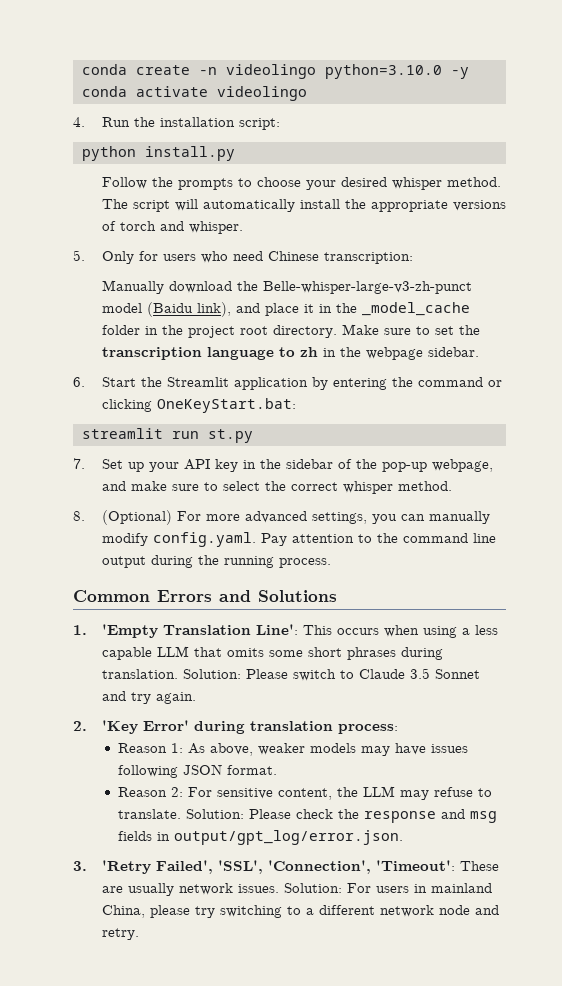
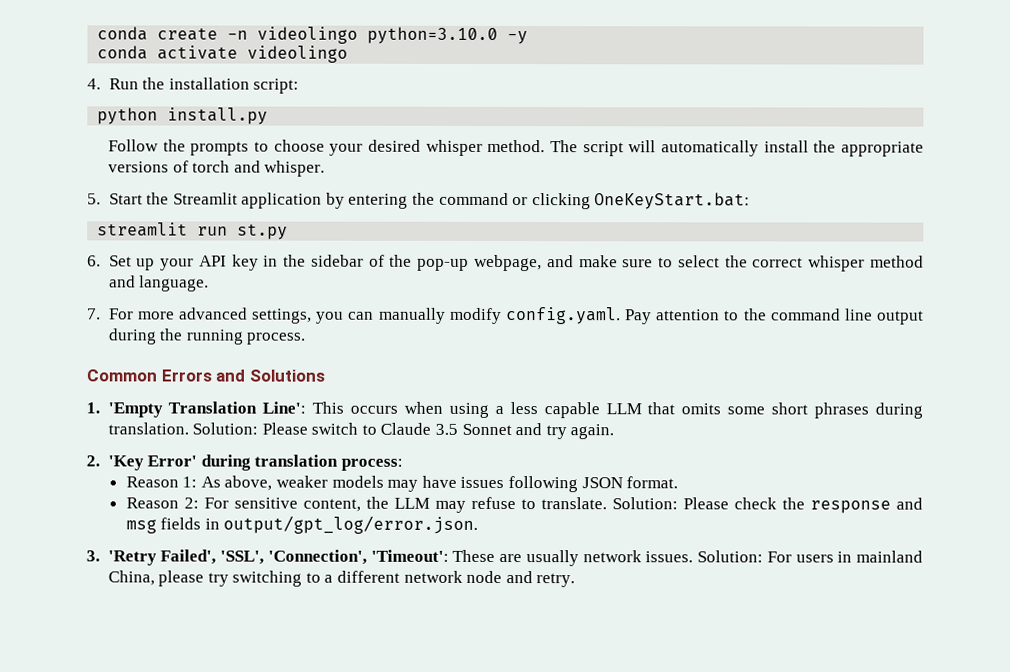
[101,251,413,264] [101,280,472,294] [101,302,470,317] [101,324,480,338] [101,347,479,360] [73,377,85,387] Only for users who need Chinese transcription: // Manually download the Belle-whisper-large-v3-zh-punct model (Baidu link), and place it in the _model_cache folder in the project root directory. Make sure to set the transcription language to zh in the webpage sidebar. // 6. -> (101, 199) none
[73,458,85,469] 7. -> [87,255,101,267] 6.
[397,481,452,491] [73,510,172,525] method. // 8. (Optional) -> [869,255,924,268] [108,275,210,292] [87,308,101,320] method and language. // 7.

